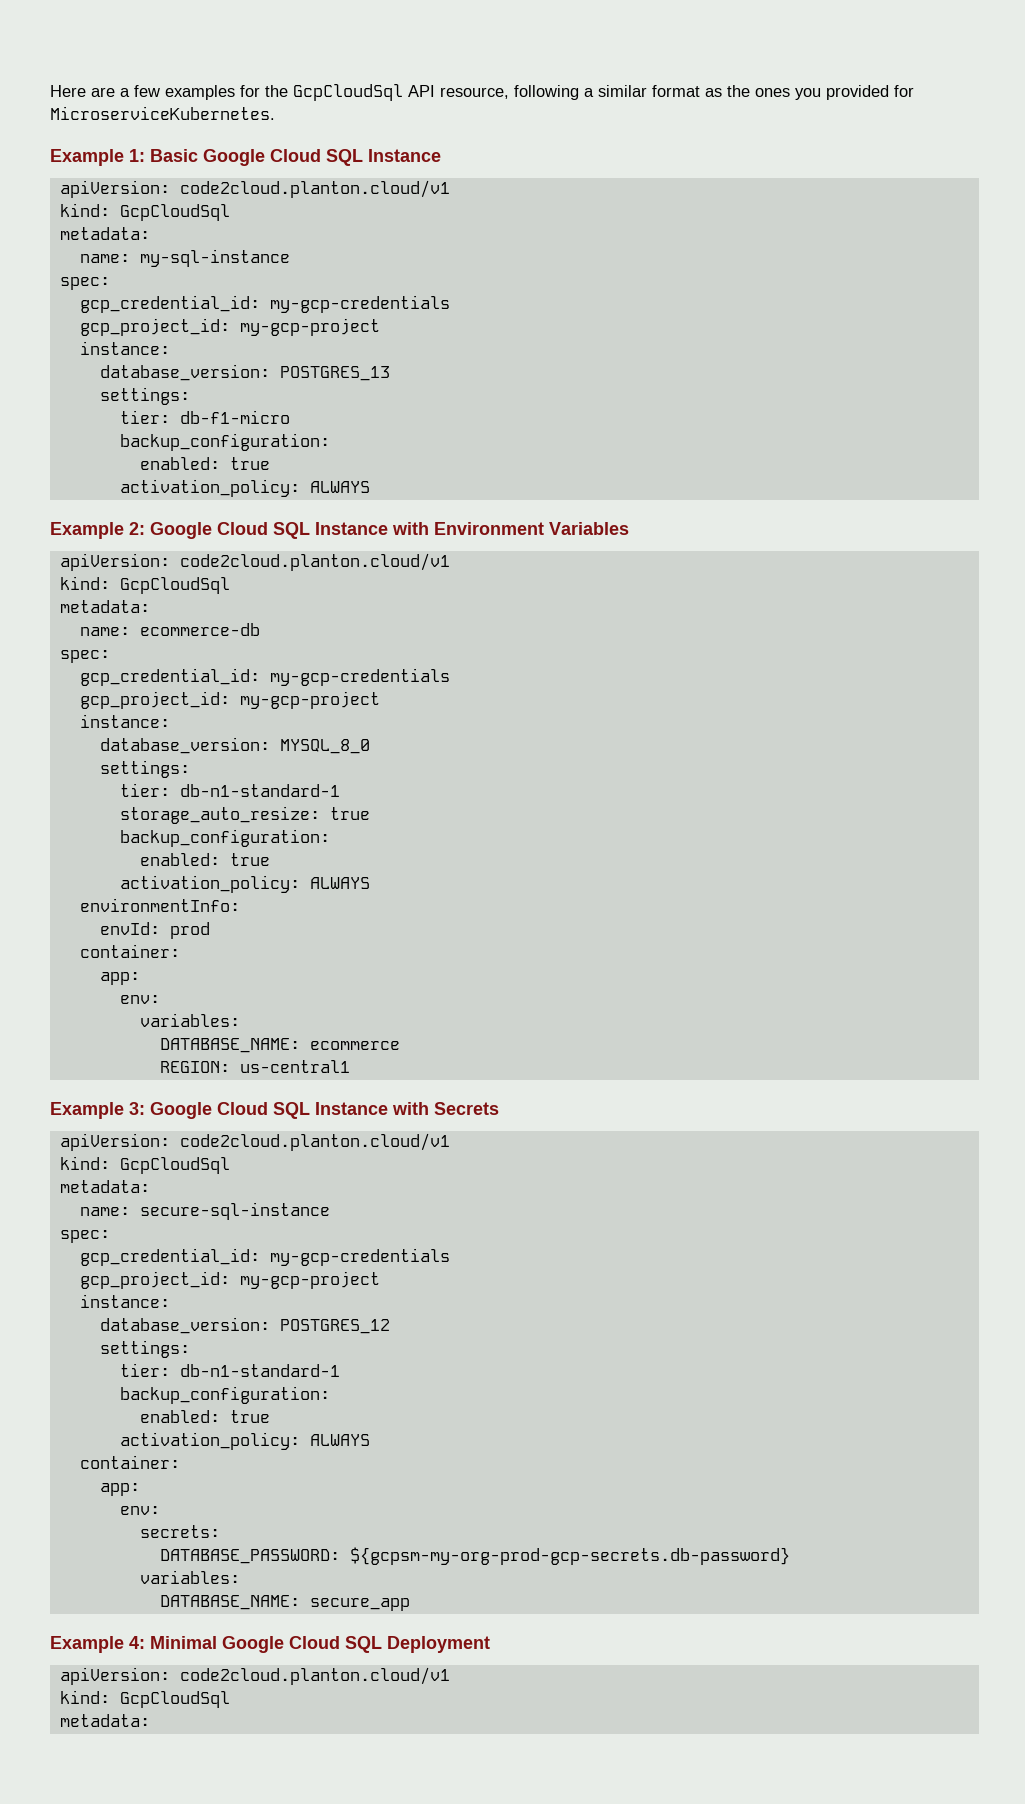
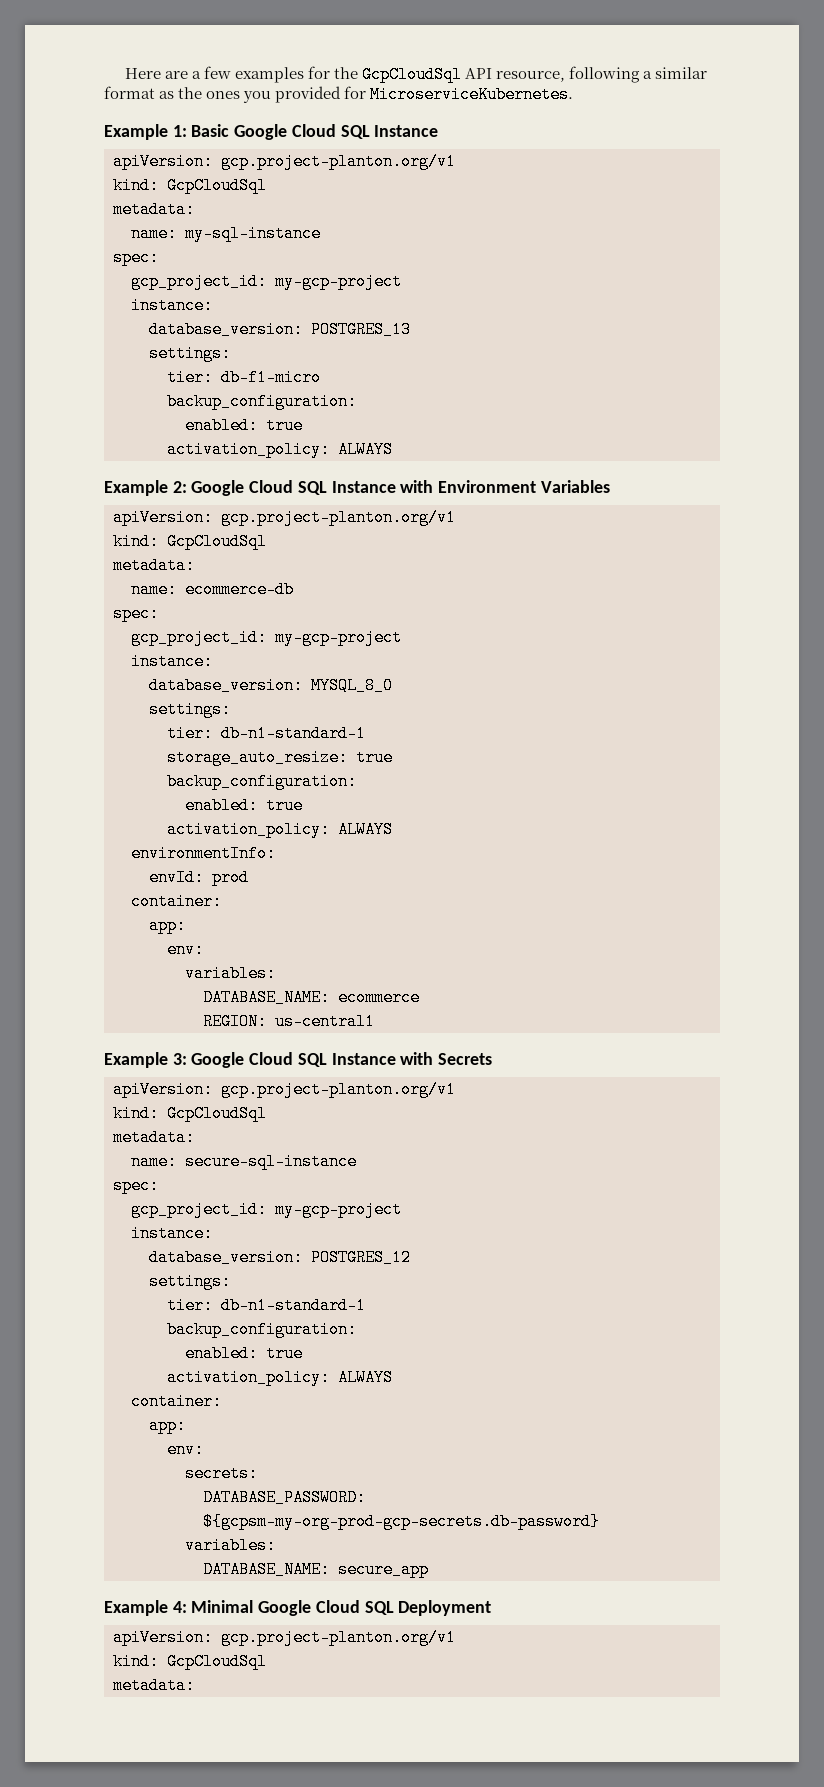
[179,180,450,198] code2cloud.planton.cloud/v1 -> [221,153,456,170] gcp.project-planton.org/v1
[79,295,450,313] // gcp_credential_id: my-gcp-credentials -> (159, 257) none
[179,553,450,571] code2cloud.planton.cloud/v1 -> [221,509,456,526] gcp.project-planton.org/v1
[79,668,450,686] // gcp_credential_id: my-gcp-credentials -> (159, 613) none
[179,1133,450,1151] code2cloud.planton.cloud/v1 -> [221,1081,456,1098] gcp.project-planton.org/v1
[79,1248,450,1266] // gcp_credential_id: my-gcp-credentials -> (159, 1185) none
[179,1667,450,1685] code2cloud.planton.cloud/v1 -> [221,1629,456,1646] gcp.project-planton.org/v1

